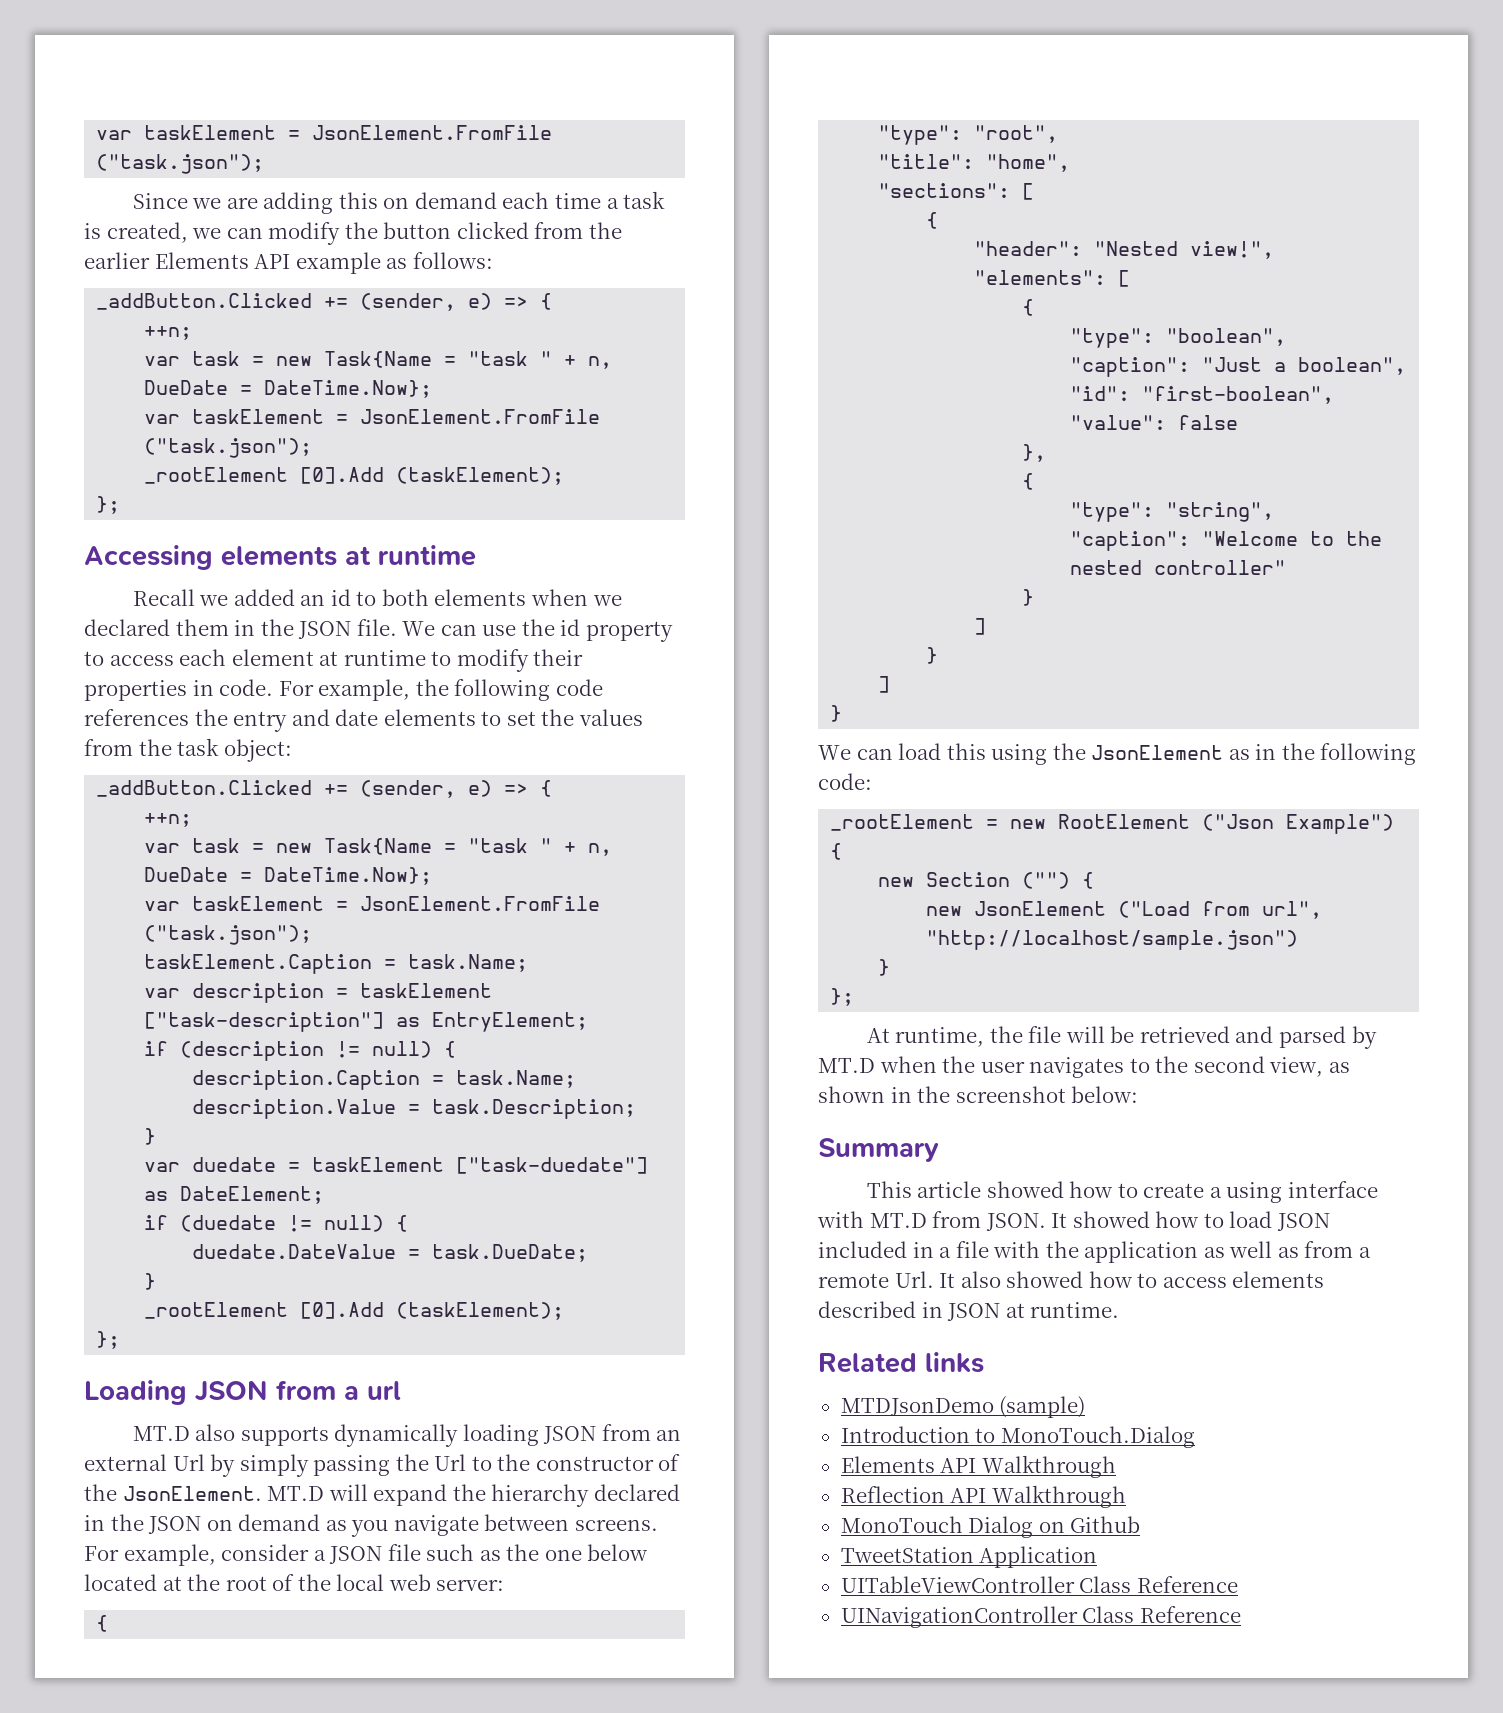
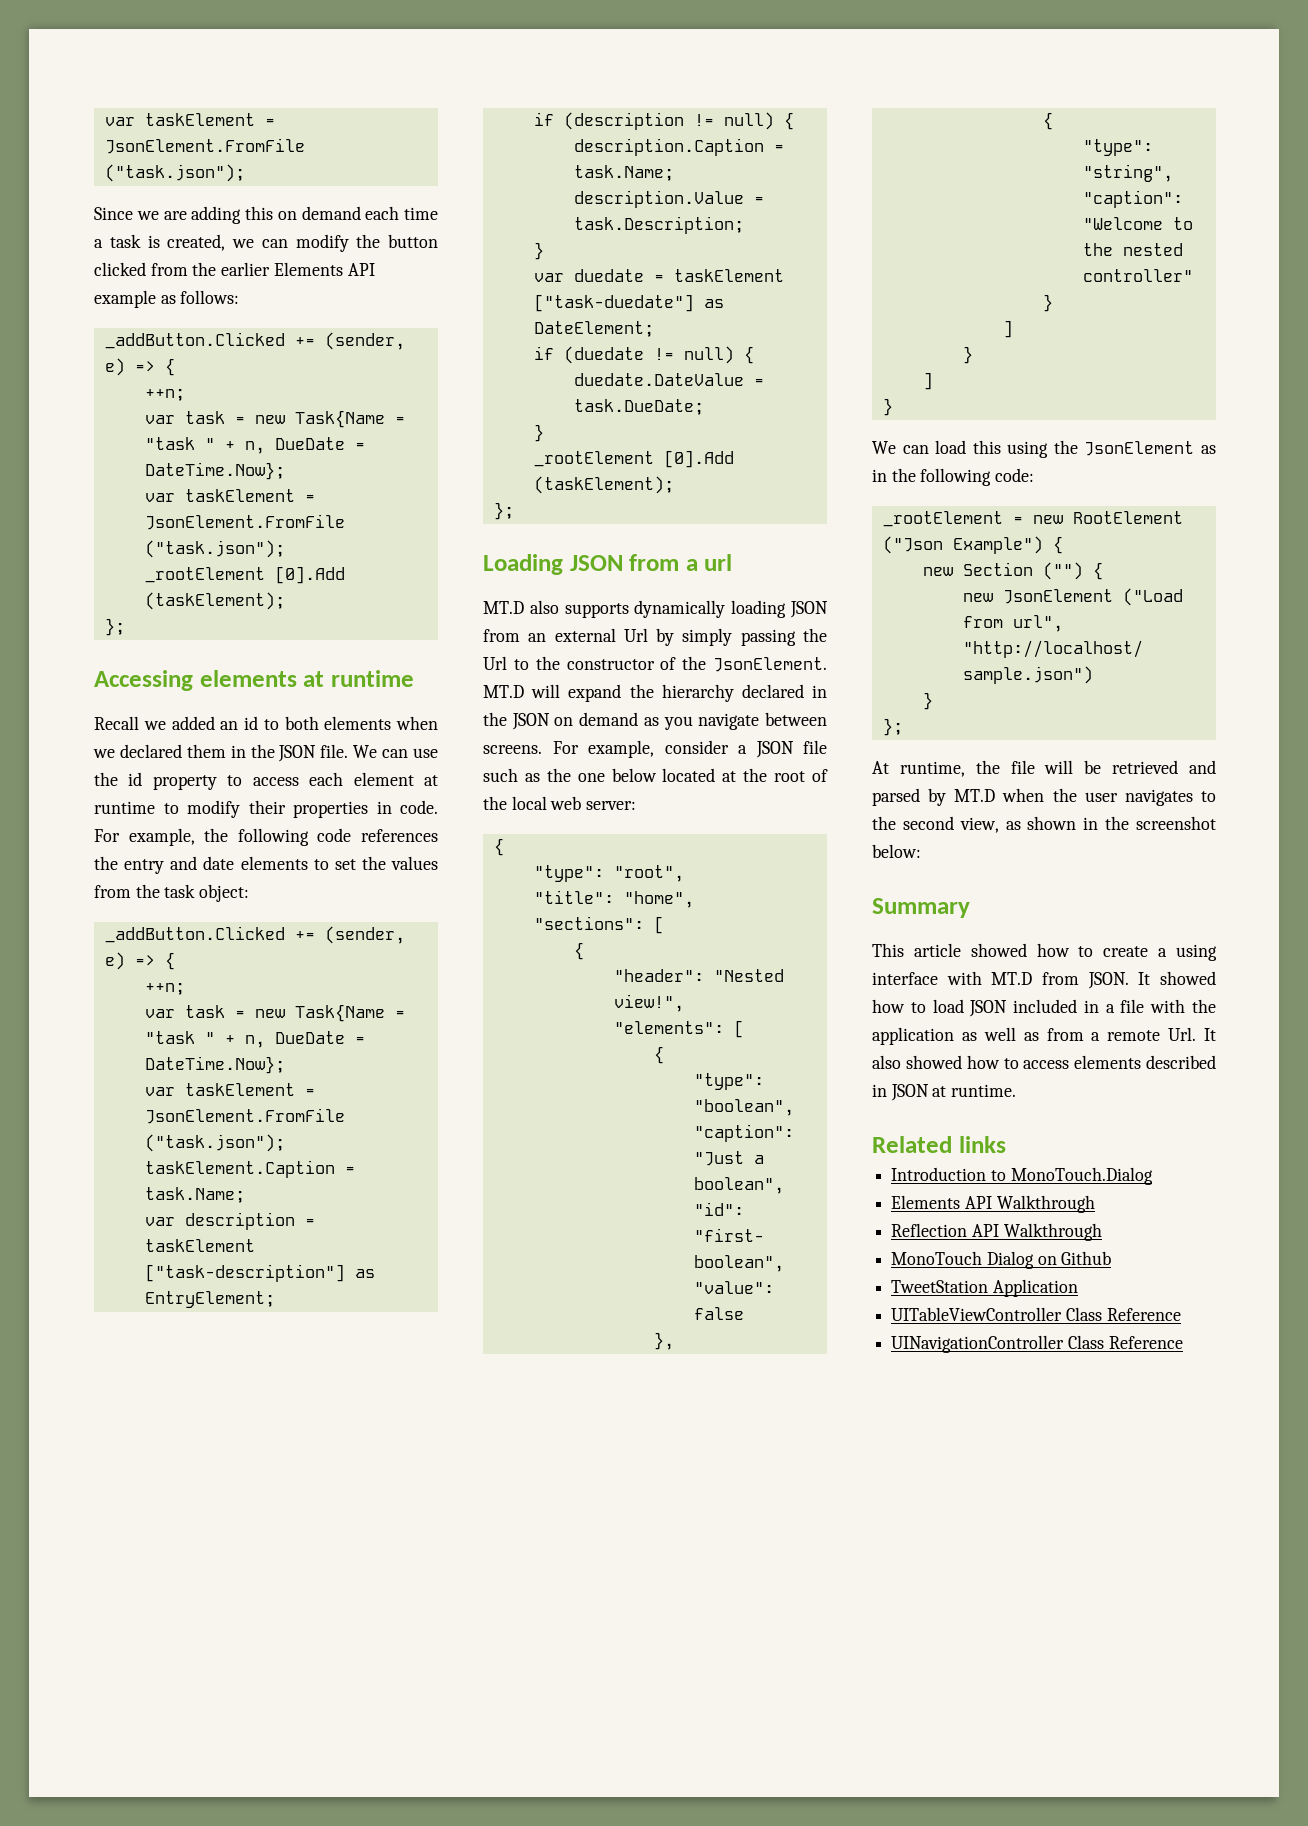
[840,1396,1086,1418] // MTDJsonDemo (sample) -> (1006, 1144) none

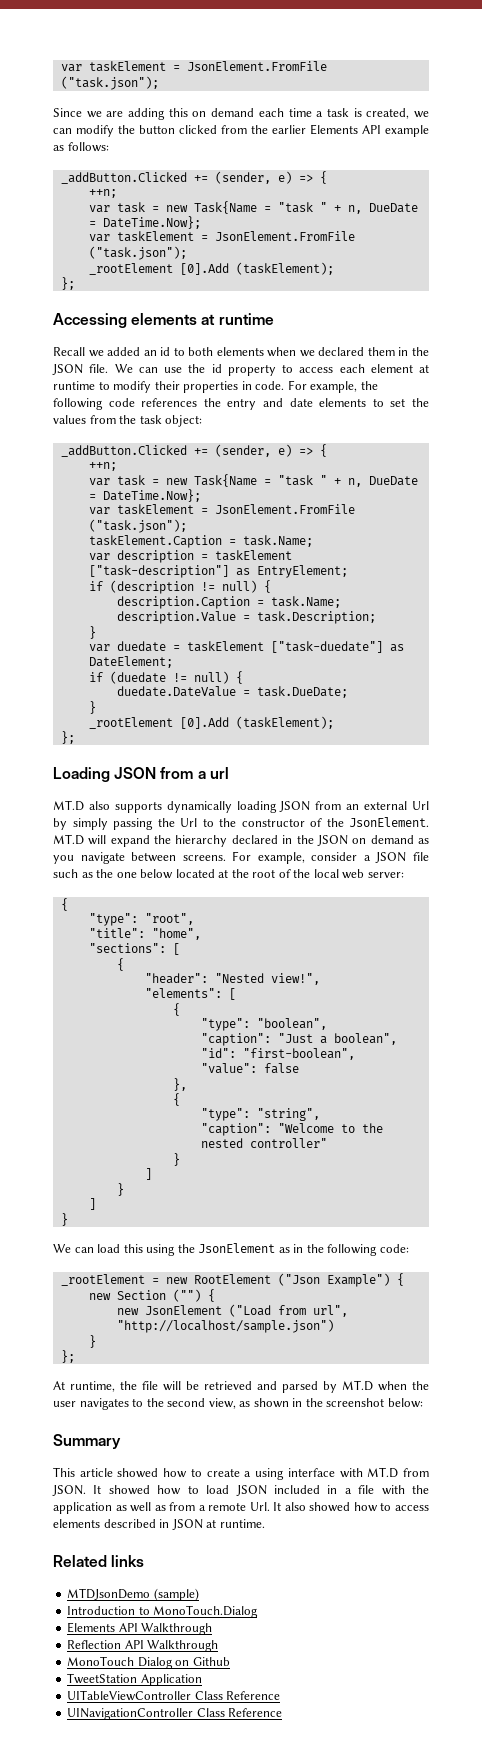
(1006, 1144) none -> [67,1588,199,1601] // MTDJsonDemo (sample)

